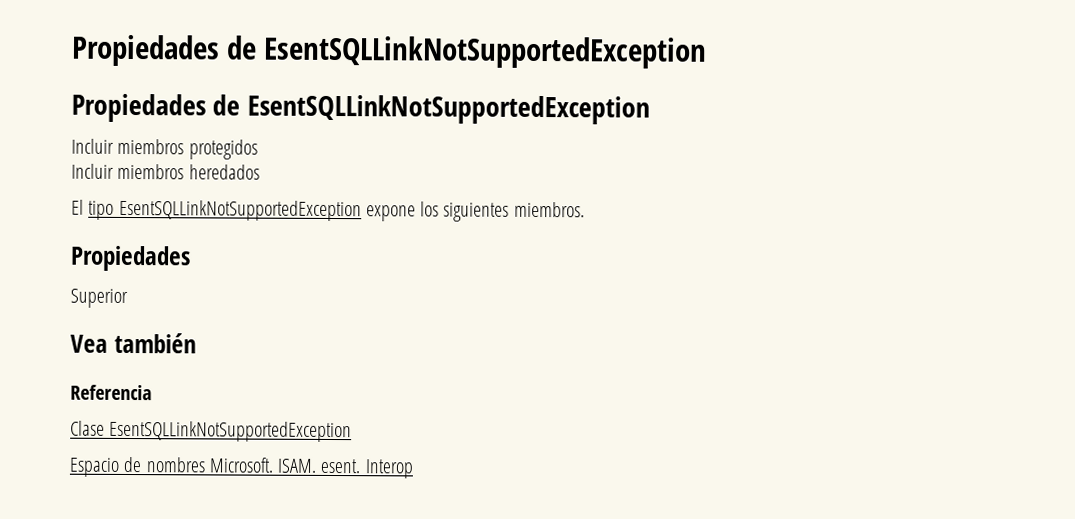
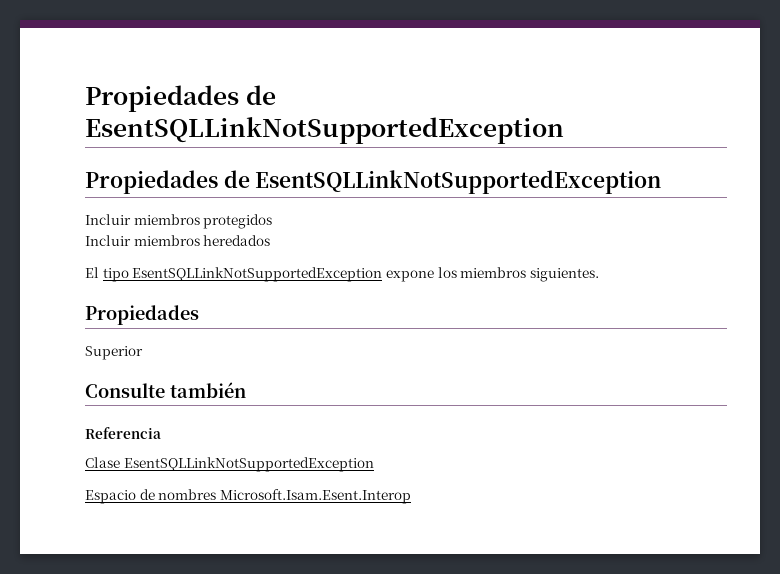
[443,201,585,222] siguientes miembros. -> [460,267,599,282] miembros siguientes.
[70,334,108,353] Vea -> [85,383,165,398] Consulte
[208,457,414,479] Microsoft. ISAM. esent. Interop -> [219,489,411,504] Microsoft.Isam.Esent.Interop

